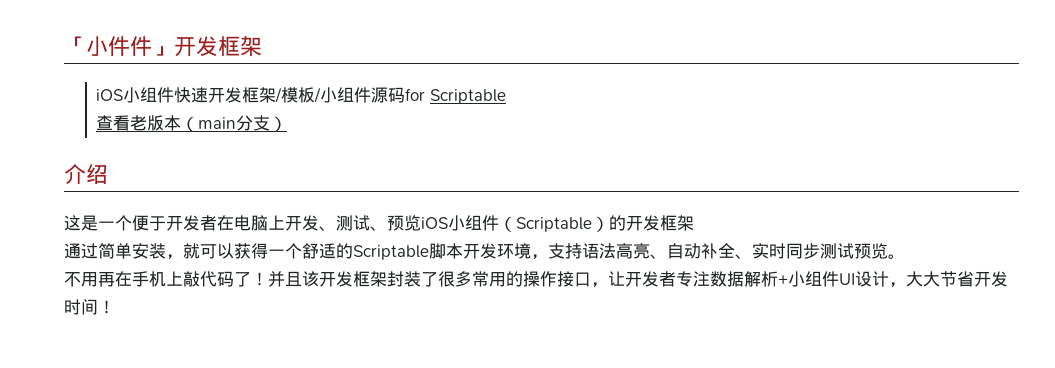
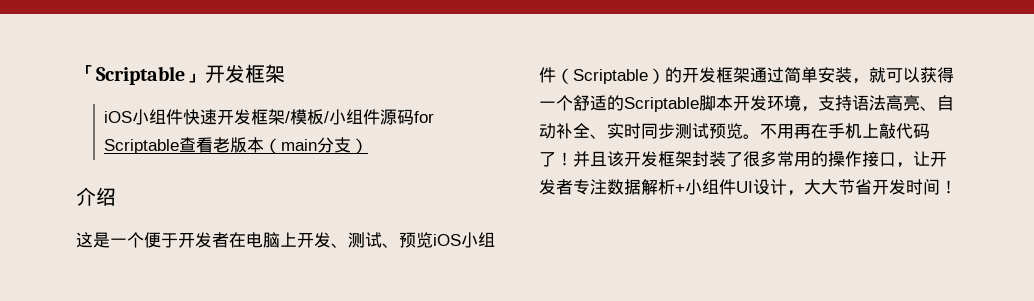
[86,36,152,56] 小件件 -> [96,66,185,85] Scriptable
(507, 96) // -> (180, 146) none
(694, 223) // -> (750, 75) none
(905, 256) // -> (760, 136) none

